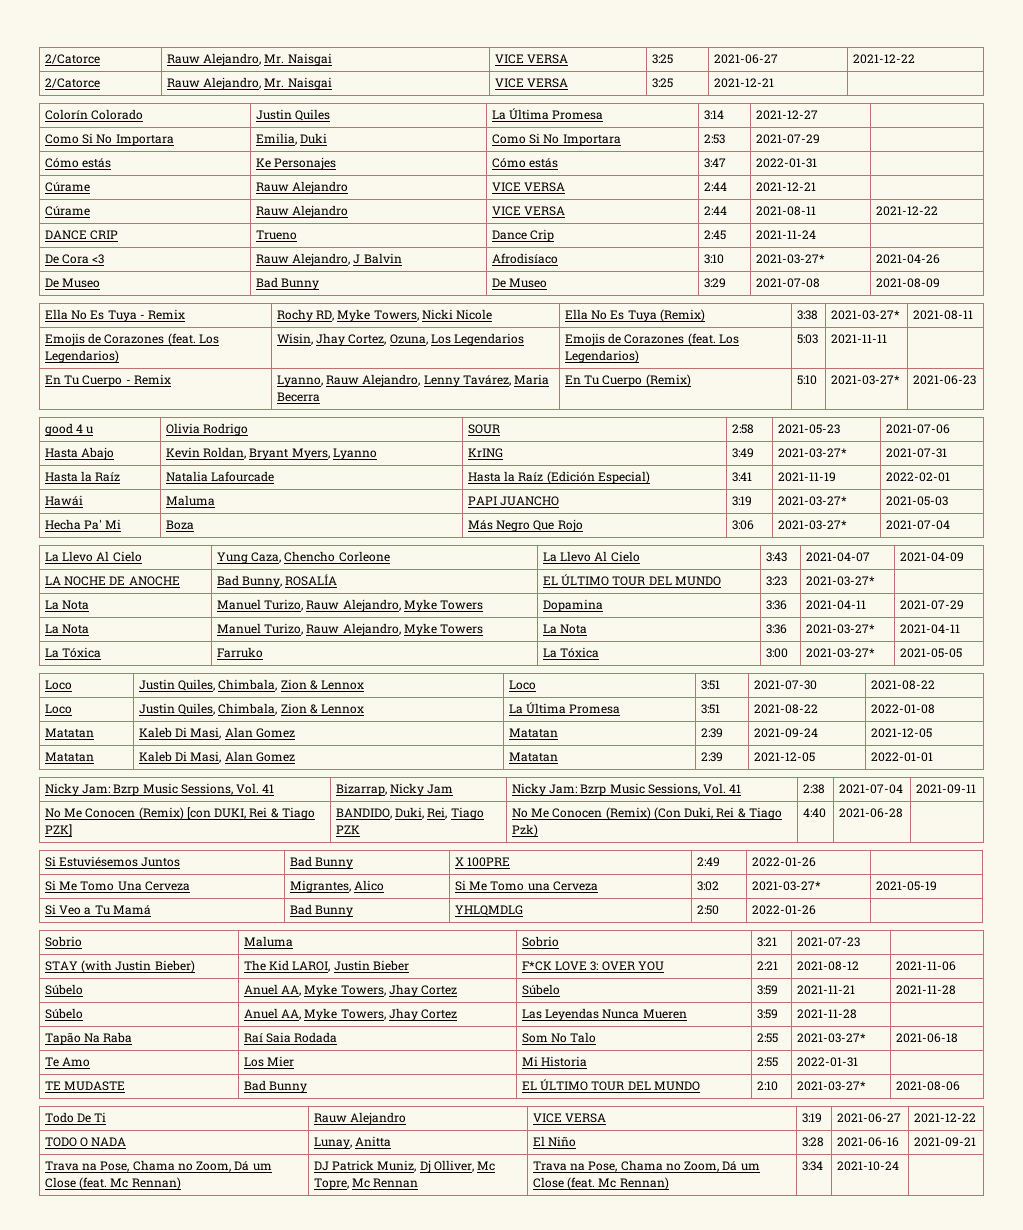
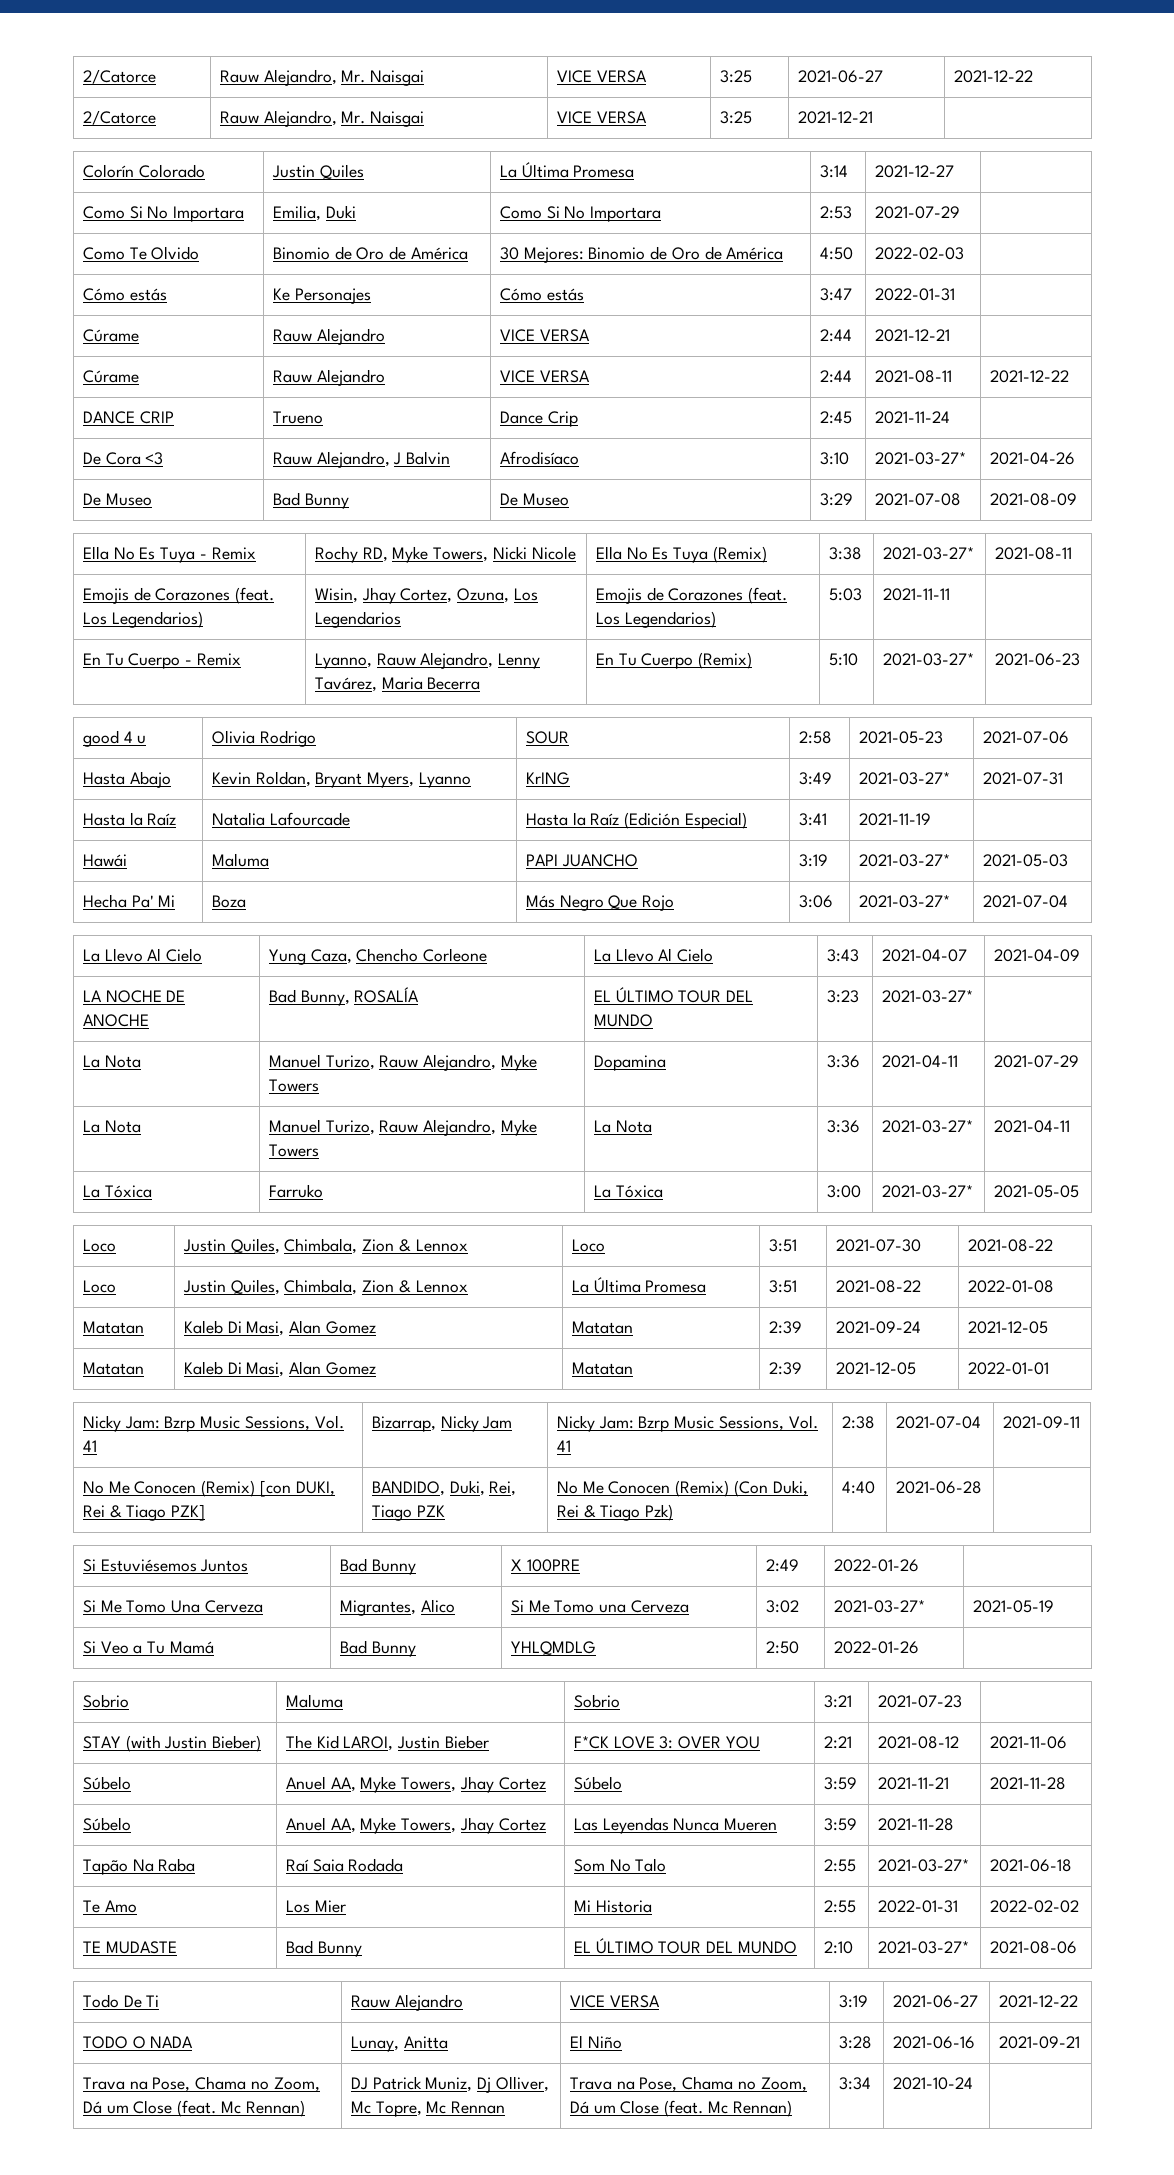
(820, 139) none -> [82,246,200,260] [272,246,468,260] [499,246,784,263] [819,247,853,260] [874,247,964,260] // Como Te Olvido | Binomio de Oro de América | 30 Mejores: Binomio de Oro de América | 4:50 | 2022-02-03 |
[885,472,950,482] 2022-02-01 -> (931, 819) none
(858, 1062) none -> [989,1900,1079,1913] 2022-02-02

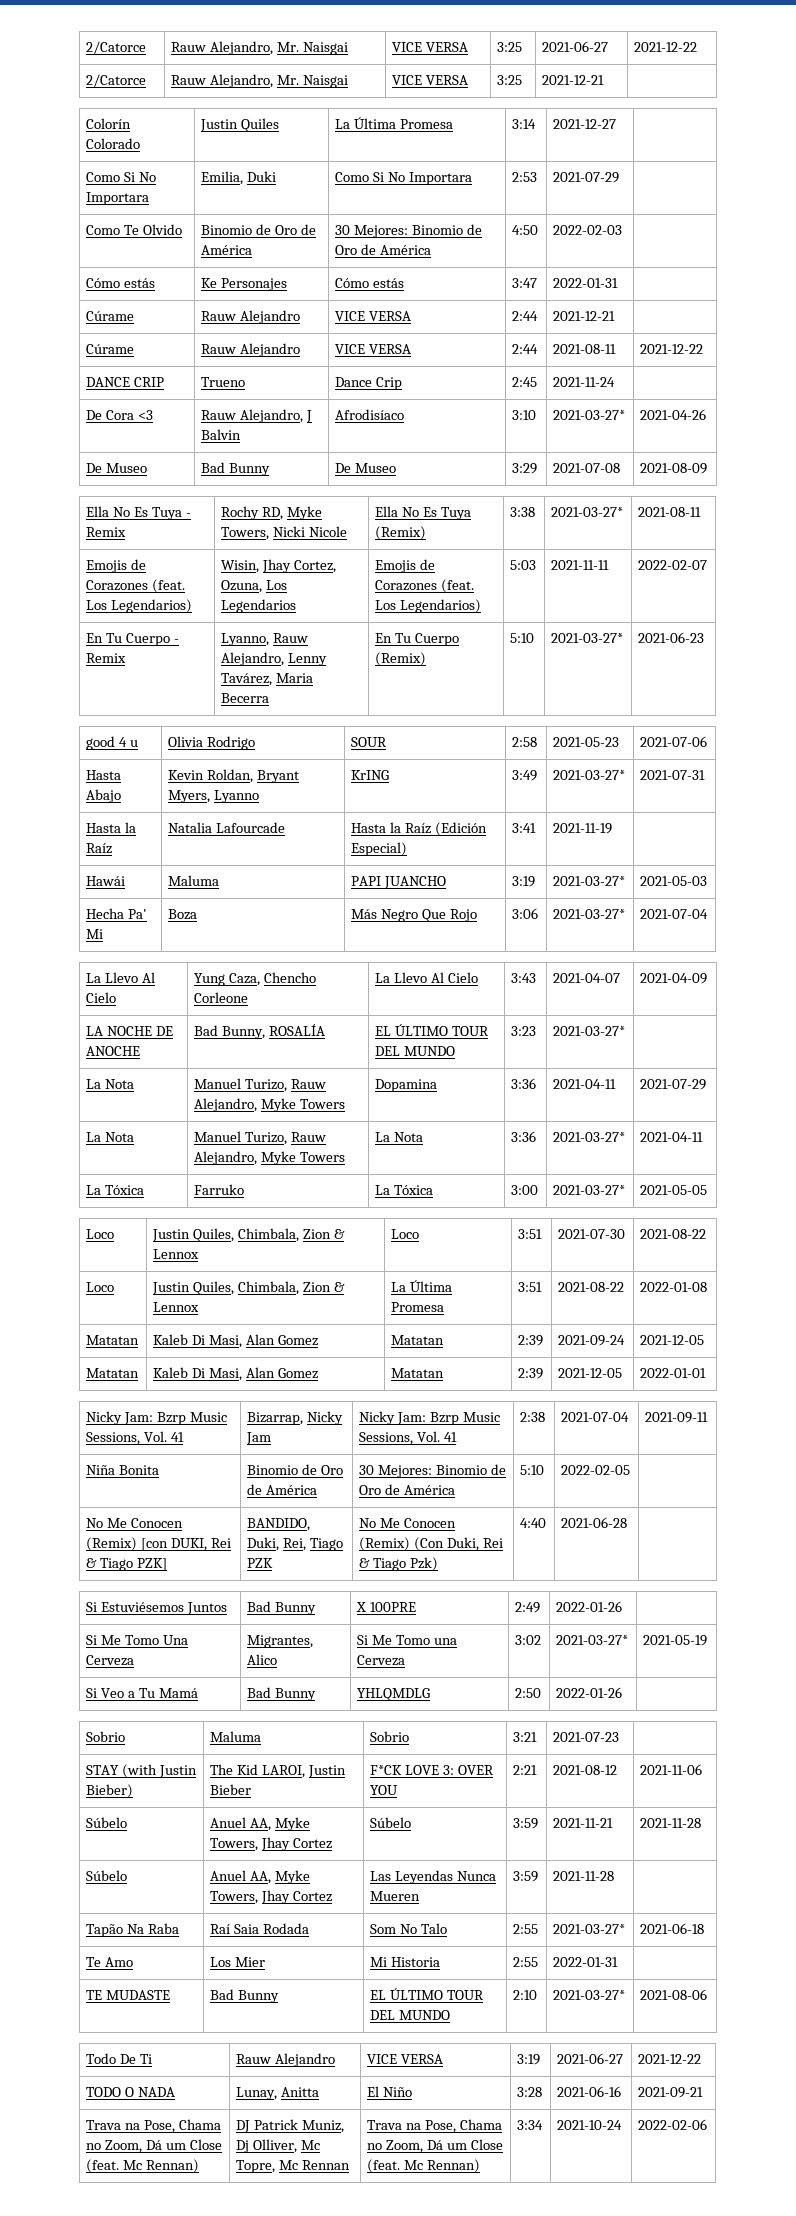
(950, 594) none -> [638,560,708,570] 2022-02-07
(1080, 1422) none -> [86,1465,159,1475] [247,1464,343,1475] [247,1484,317,1495] [359,1464,506,1478] [359,1484,455,1495] [520,1465,545,1475] [561,1465,631,1475] // Niña Bonita | Binomio de Oro de América | 30 Mejores: Binomio de Oro de América | 5:10 | 2022-02-05 |
[989,1900,1079,1913] 2022-02-02 -> (619, 1962) none
(973, 2083) none -> [638,2119,708,2130] 2022-02-06

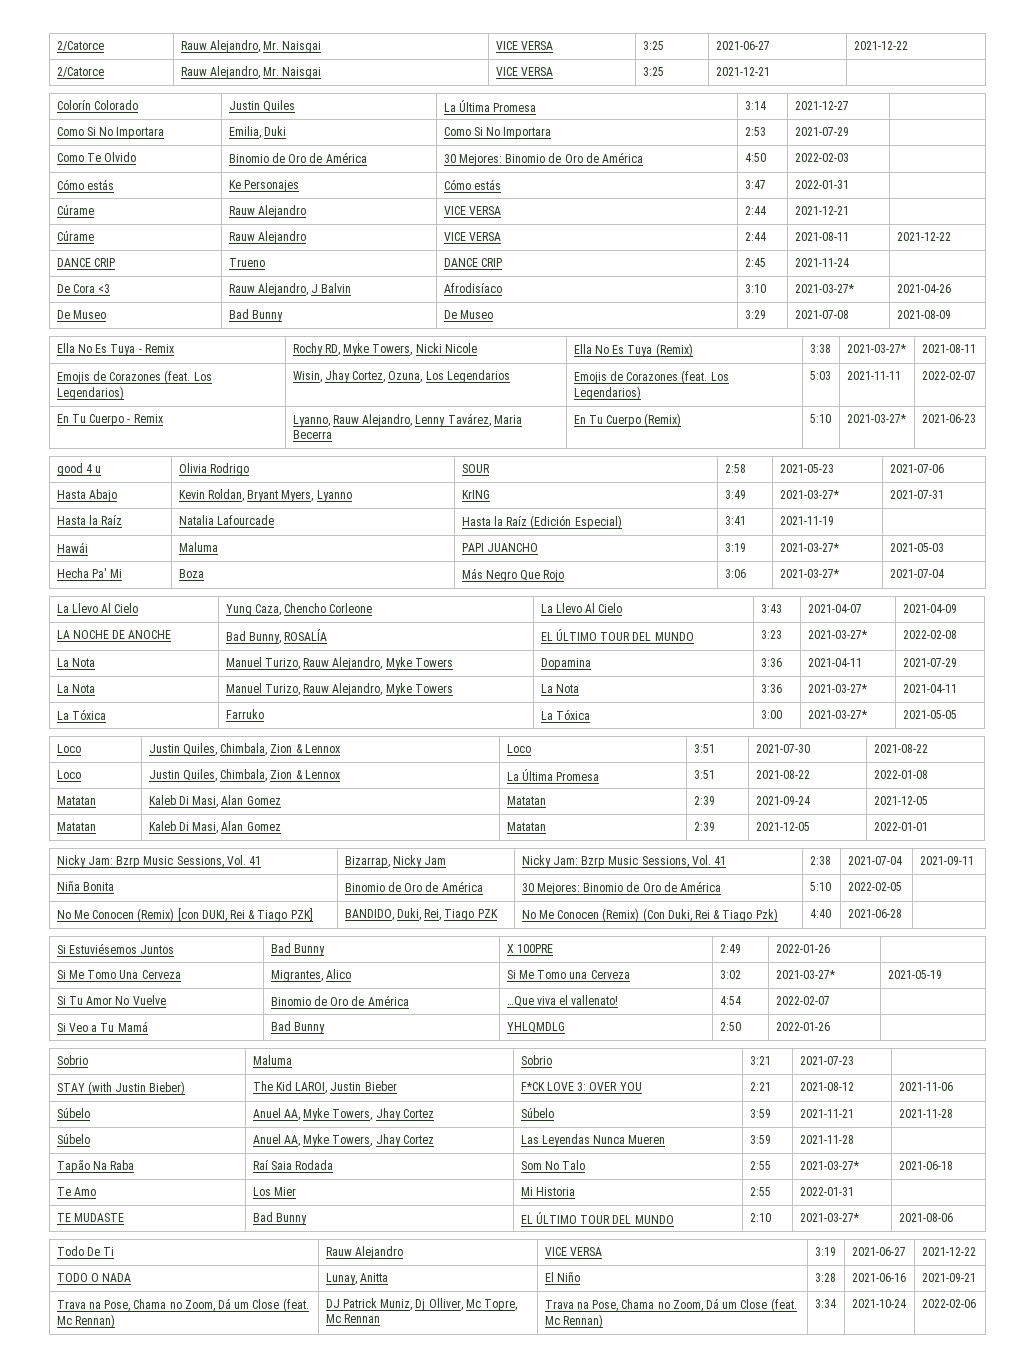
[335,377,402,390] Dance Crip -> [443,258,502,267] DANCE CRIP
(626, 1031) none -> [902,630,957,639] 2022-02-08
(708, 1640) none -> [56,995,166,1005] [270,995,409,1006] [506,995,619,1007] [719,996,741,1005] [775,996,830,1005] // Si Tu Amor No Vuelve | Binomio de Oro de América | …Que viva el vallenato! | 4:54 | 2022-02-07 |

